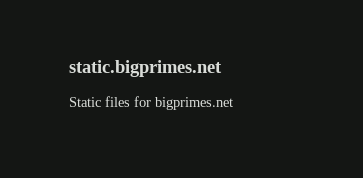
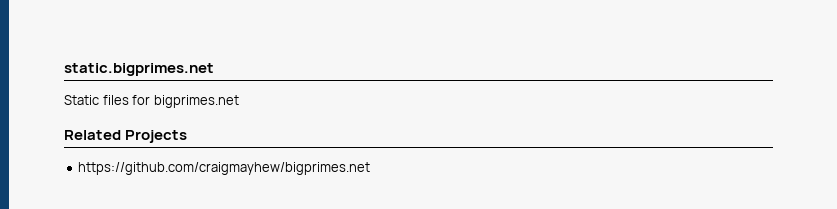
(233, 103) none -> [64,130,188,143] [78,162,371,175] // Related Projects // https://github.com/craigmayhew/bigprimes.net

